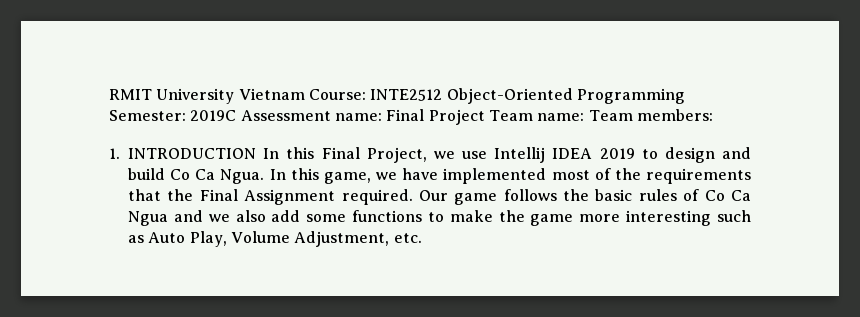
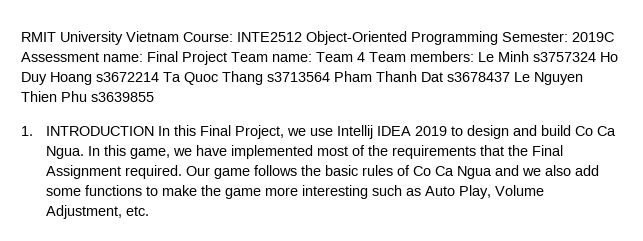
(633, 115) none -> [357,52,406,62] 4 Team
(713, 115) none -> [478,51,618,62] [21,71,583,85] [21,91,154,102] Le Minh s3757324 Ho Duy Hoang s3672214 Ta Quoc Thang s3713564 Pham Thanh Dat s3678437 Le Nguyen Thien Phu s3639855

